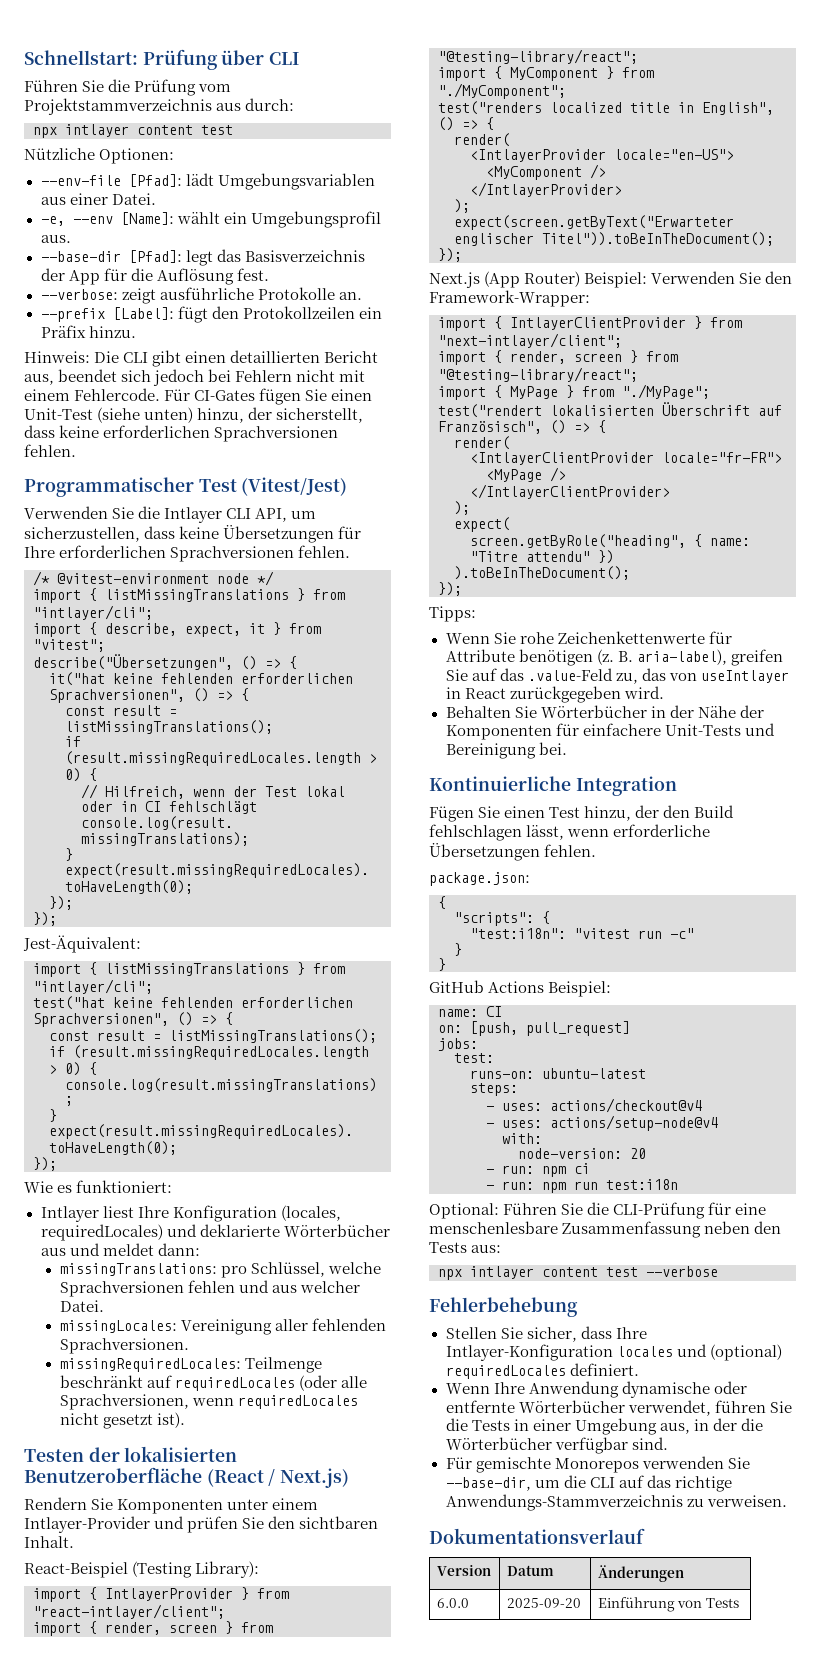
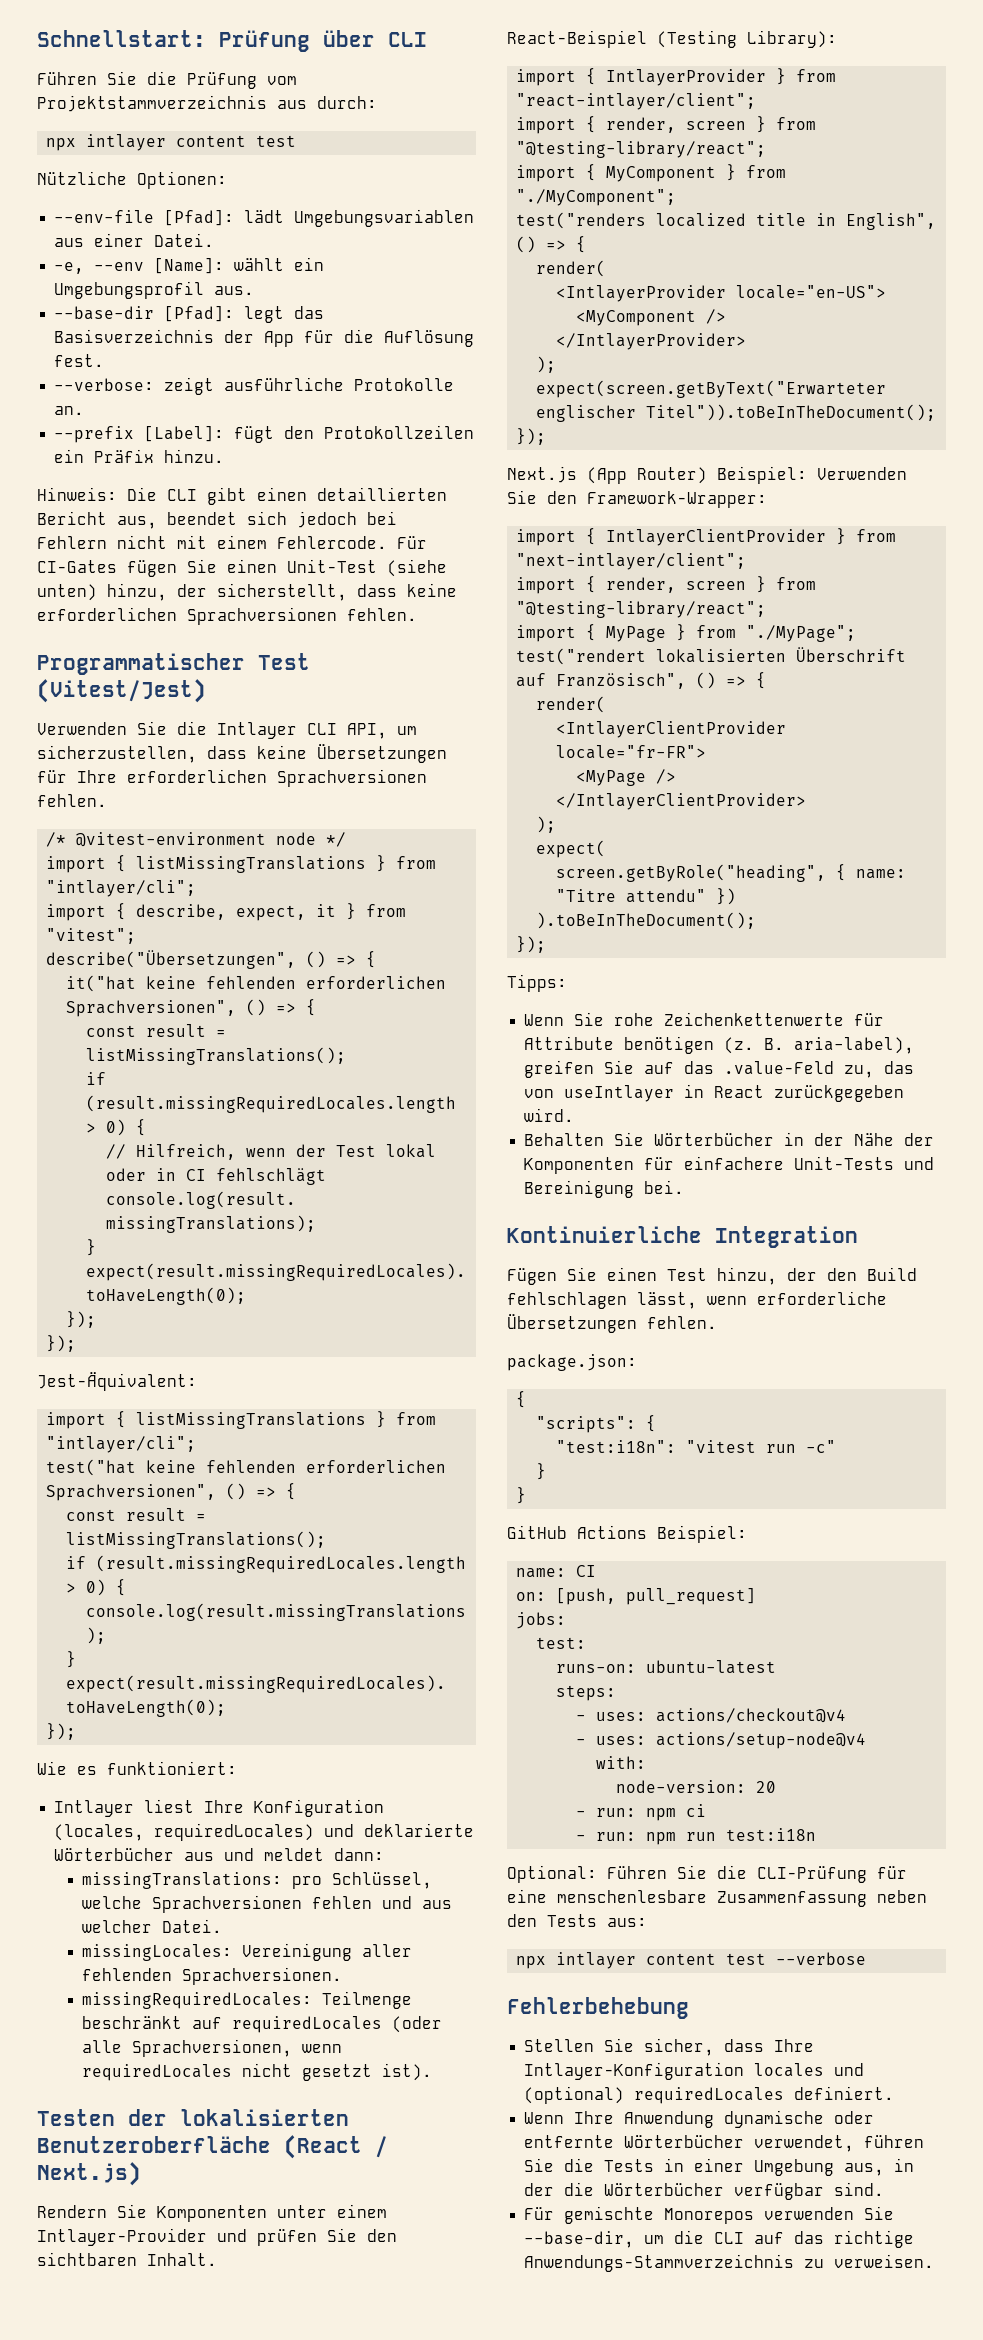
[429,1528,645,1544] [436,1565,491,1576] [506,1565,554,1576] [597,1565,684,1582] [436,1598,469,1608] [506,1598,581,1608] [597,1597,740,1612] // Dokumentationsverlauf // Version | Datum | Änderungen // 6.0.0 | 2025-09-20 | Einführung von Tests -> (935, 2261) none

